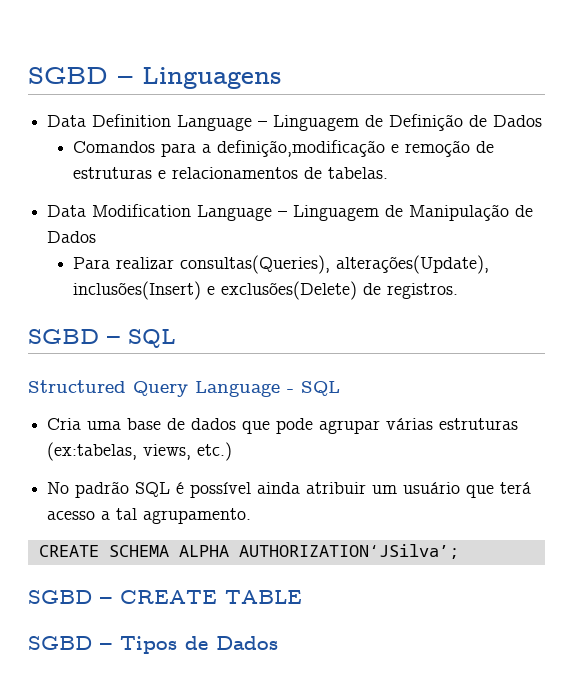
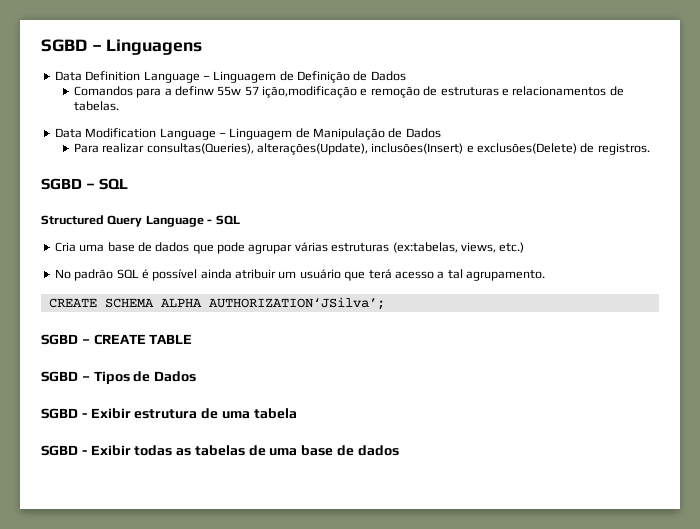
[217,140,386,157] definição,modificação -> [174,86,358,98] definw 55w 57 ição,modificação
(278, 643) none -> [41,408,297,419] [41,445,399,456] // SGBD - Exibir estrutura de uma tabela // SGBD - Exibir todas as tabelas de uma base de dados

